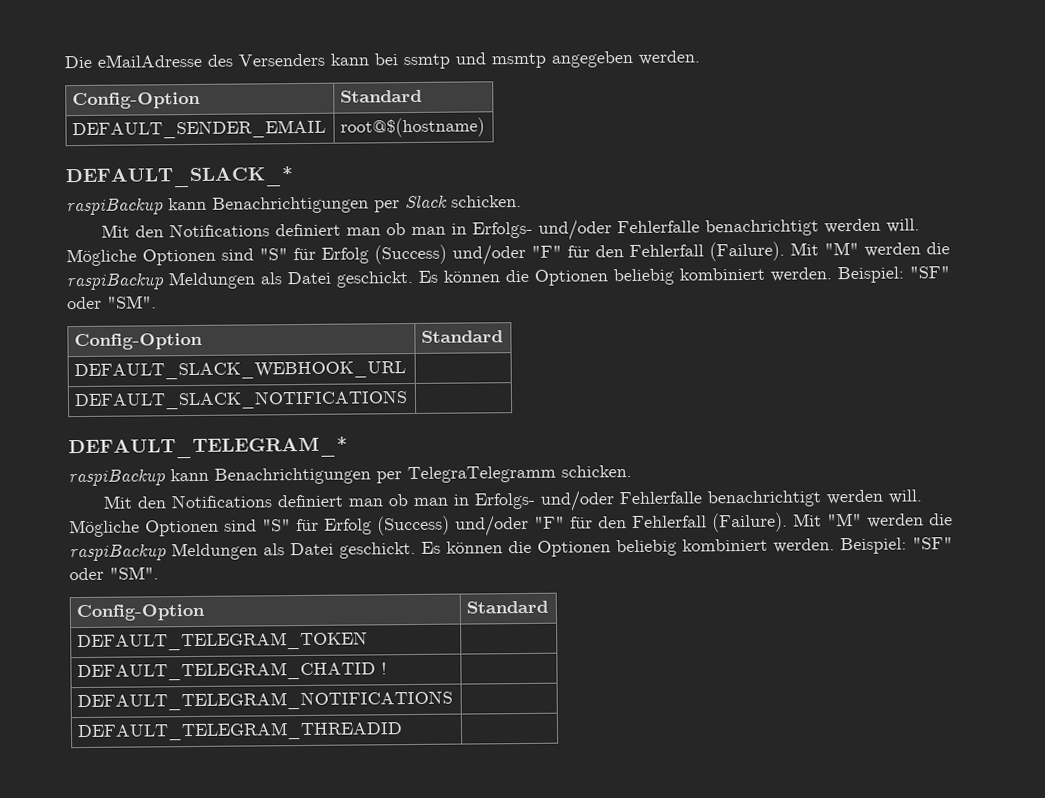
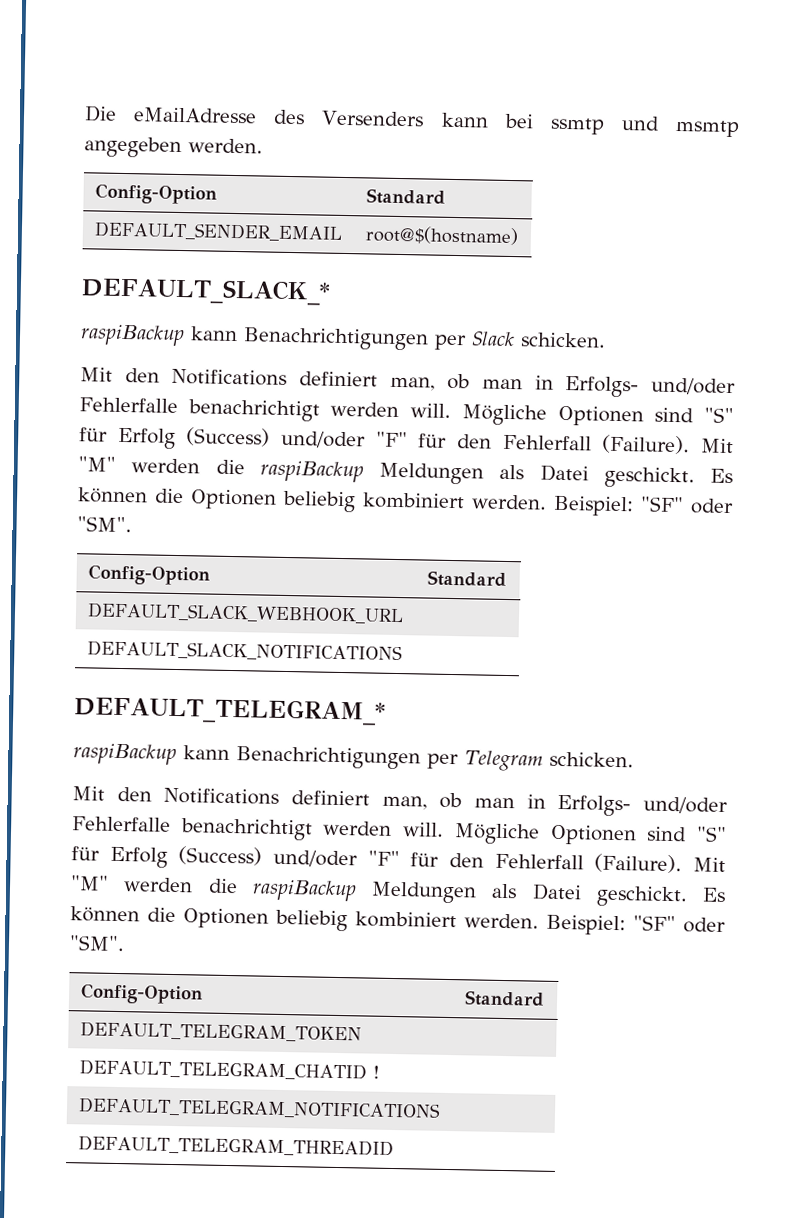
[345,227,381,236] man -> [389,376,436,391] man,
[407,465,632,484] [102,494,383,509] TelegraTelegramm schicken. // Mit den Notifications definiert man -> [464,750,634,772] [72,786,428,810] Telegram schicken. // Mit den Notifications definiert man,

